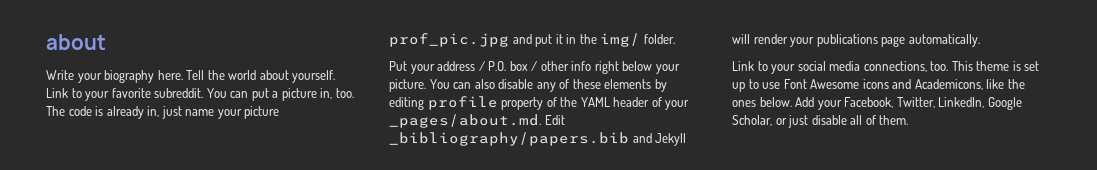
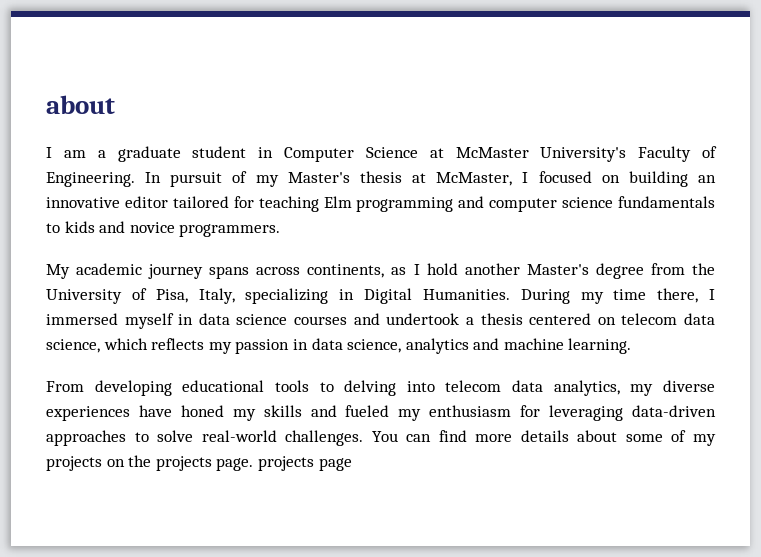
[46,70,336,83] [46,88,354,101] [46,106,280,119] [389,33,675,47] [389,61,680,74] [389,79,667,92] [389,96,690,110] [389,114,565,128] [389,132,687,146] [732,34,980,47] [732,61,1040,74] [732,79,1025,92] [732,97,1022,110] [732,115,909,128] Write your biography here. Tell the world about yourself. Link to your favorite subreddit. You can put a picture in, too. The code is already in, just name your picture prof_pic.jpg and put it in the img/ folder. // Put your address / P.O. box / other info right below your picture. You can also disable any of these elements by editing profile property of the YAML header of your _pages/about.md. Edit _bibliography/papers.bib and Jekyll will render your publications page automatically. // Link to your social media connections, too. This theme is set up to use Font Awesome icons and Academicons, like the ones below. Add your Facebook, Twitter, LinkedIn, Google Scholar, or just disable all of them. -> [46,146,717,162] [46,171,716,187] [46,196,715,212] [46,221,281,237] [46,263,716,279] [46,288,715,304] [46,313,715,329] [46,338,632,354] [46,380,715,396] [46,405,717,421] [46,430,716,446] [46,455,352,471] I am a graduate student in Computer Science at McMaster University's Faculty of Engineering. In pursuit of my Master's thesis at McMaster, I focused on building an innovative editor tailored for teaching Elm programming and computer science fundamentals to kids and novice programmers. // My academic journey spans across continents, as I hold another Master's degree from the University of Pisa, Italy, specializing in Digital Humanities. During my time there, I immersed myself in data science courses and undertook a thesis centered on telecom data science, which reflects my passion in data science, analytics and machine learning. // From developing educational tools to delving into telecom data analytics, my diverse experiences have honed my skills and fueled my enthusiasm for leveraging data-driven approaches to solve real-world challenges. You can find more details about some of my projects on the projects page. projects page

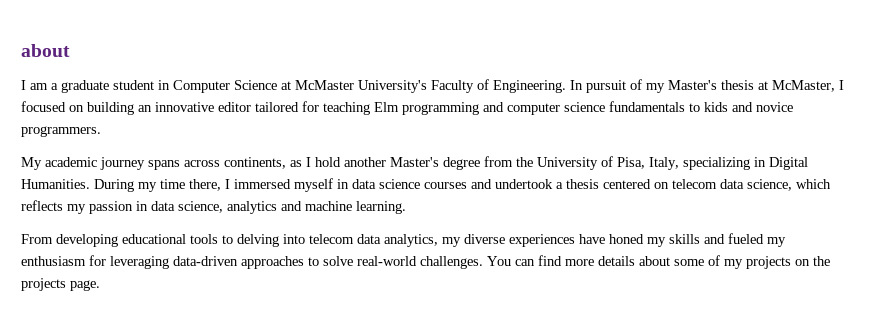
[257,456,352,471] projects page -> (100, 285) none

